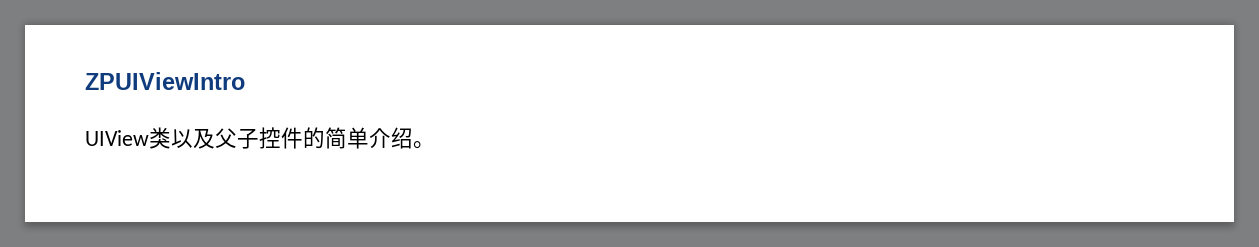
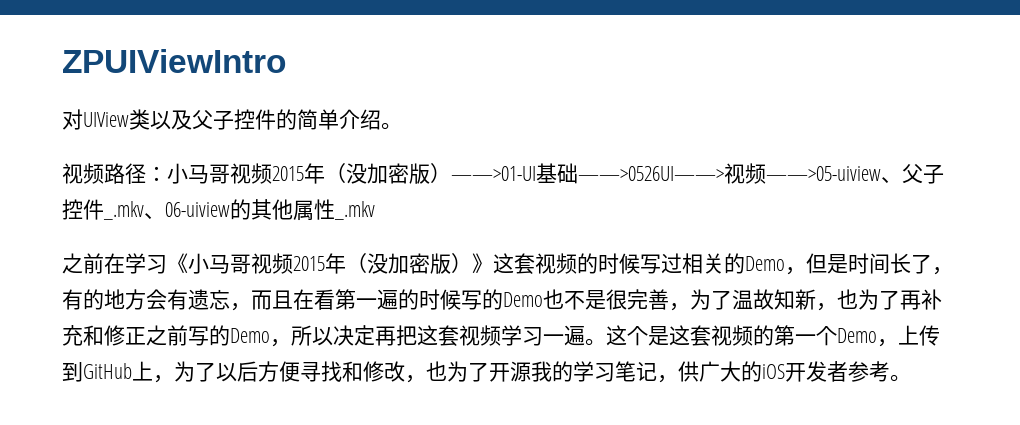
(245, 81) none -> [62,109,83,130] 对
(435, 145) none -> [62,163,944,184] [62,199,375,221] [62,253,953,275] [62,289,942,311] [62,325,940,347] [62,361,911,383] // 视频路径：小马哥视频2015年（没加密版）——>01-UI基础——>0526UI——>视频——>05-uiview、父子控件_.mkv、06-uiview的其他属性_.mkv // 之前在学习《小马哥视频2015年（没加密版）》这套视频的时候写过相关的Demo，但是时间长了，有的地方会有遗忘，而且在看第一遍的时候写的Demo也不是很完善，为了温故知新，也为了再补充和修正之前写的Demo，所以决定再把这套视频学习一遍。这个是这套视频的第一个Demo，上传到GitHub上，为了以后方便寻找和修改，也为了开源我的学习笔记，供广大的iOS开发者参考。

